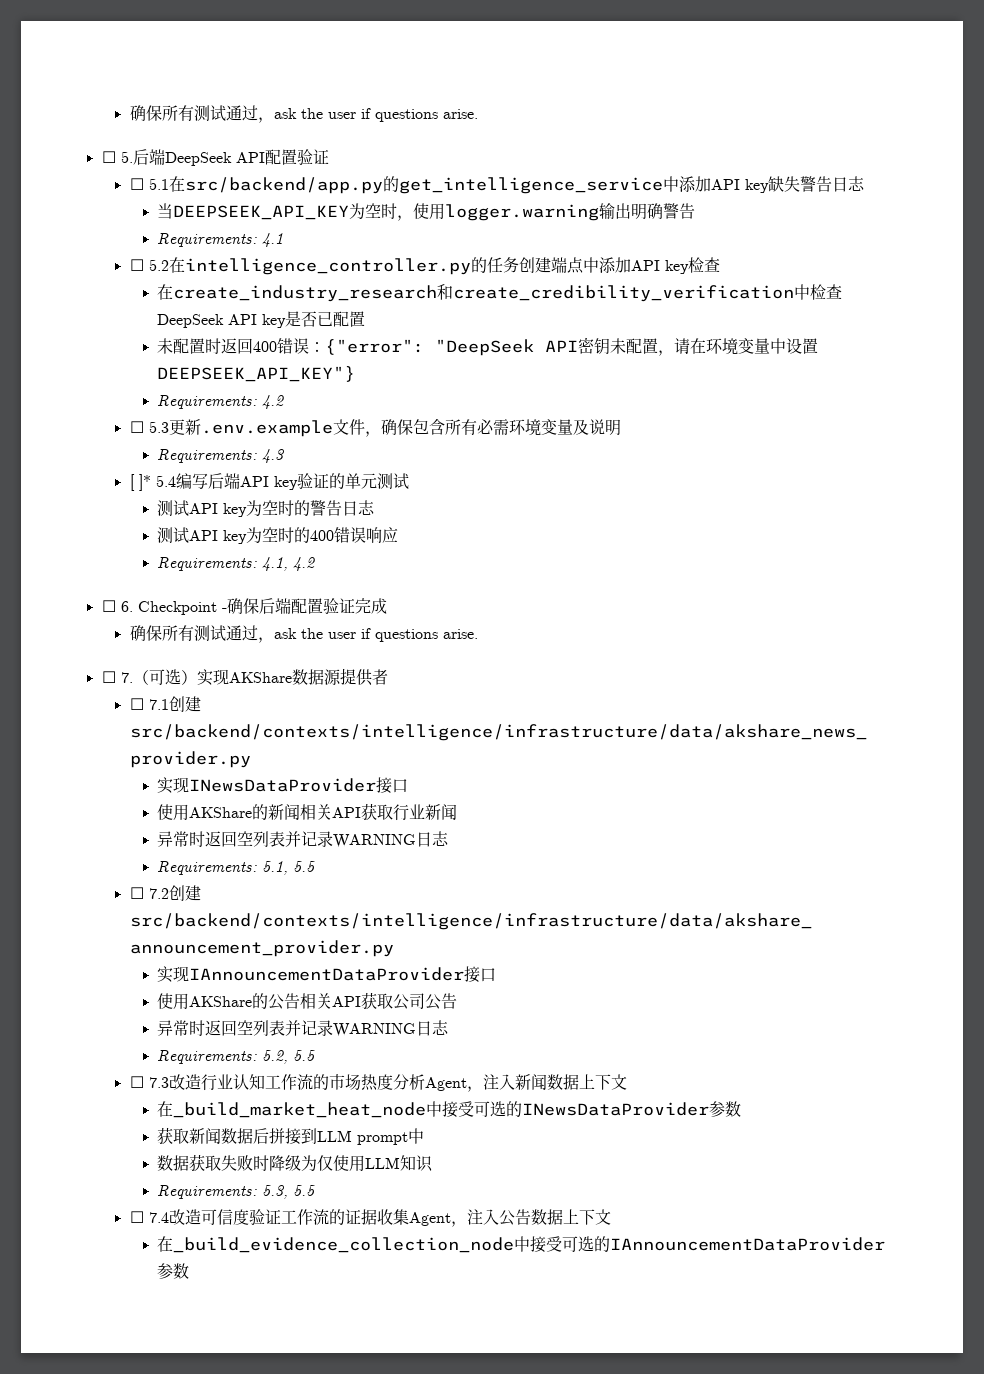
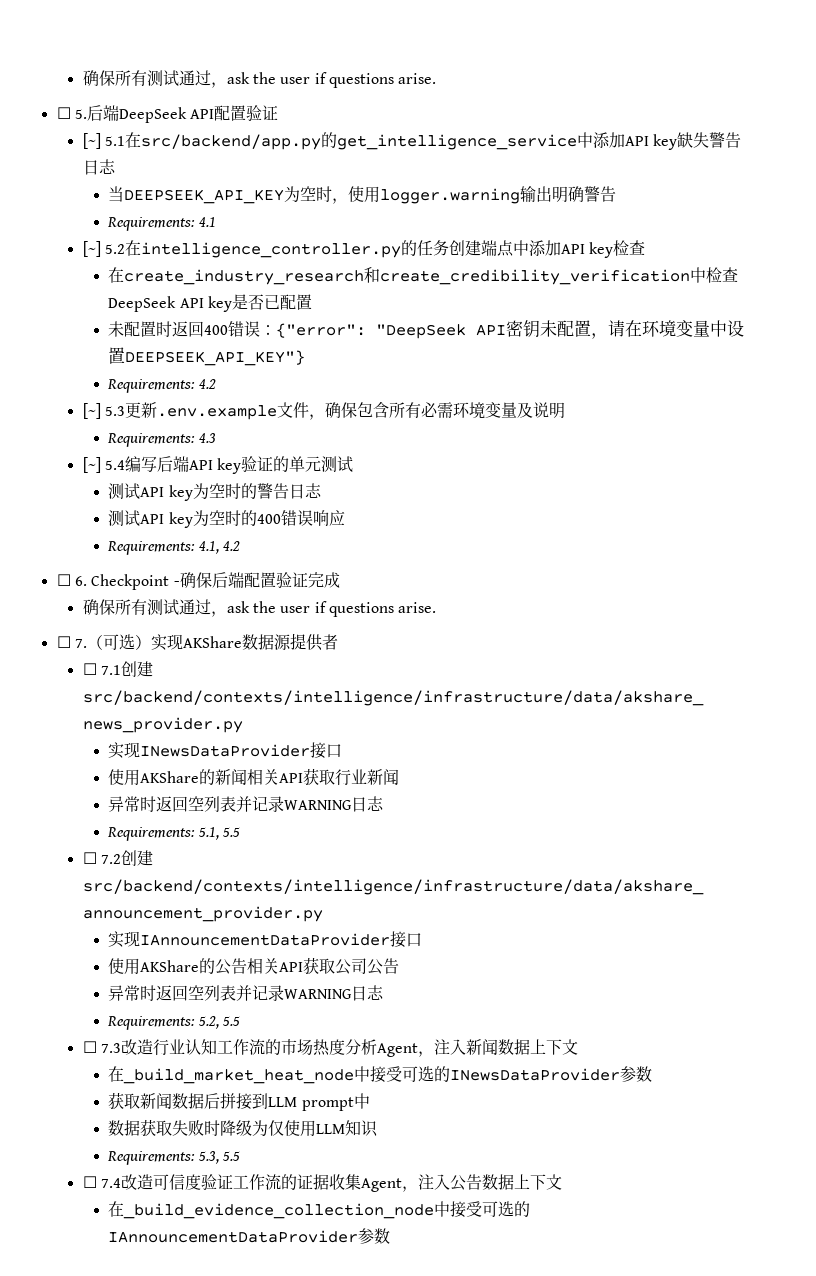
[129,178,144,190] ☐ -> [82,133,101,149] [~]
[129,259,144,271] ☐ -> [82,241,101,257] [~]
[129,421,144,433] ☐ -> [82,403,101,419] [~]
[129,474,151,491] [ ]* -> [82,457,101,473] [~]

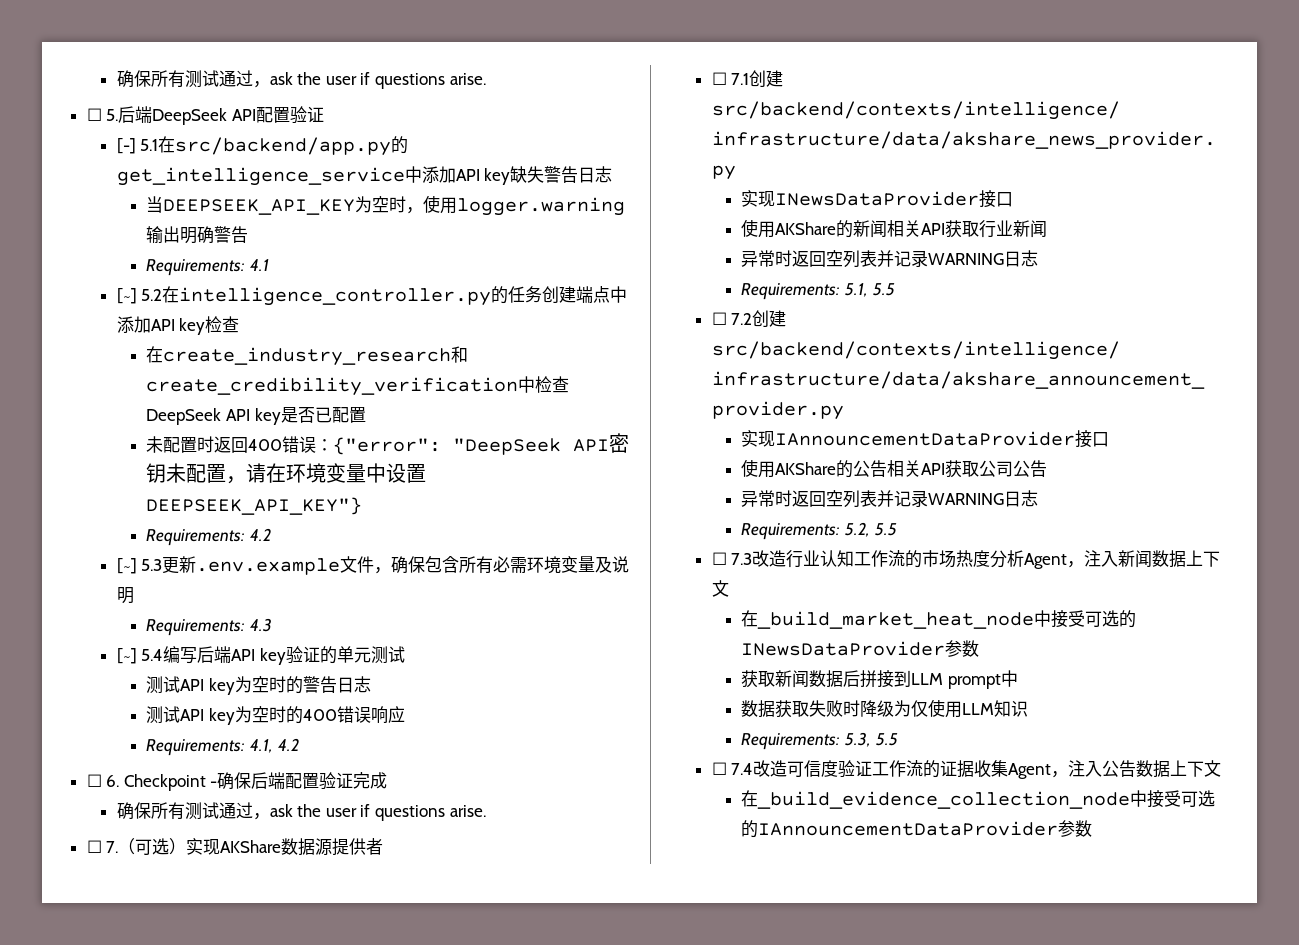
[82,133,101,149] [~] -> [116,138,136,154] [-]

